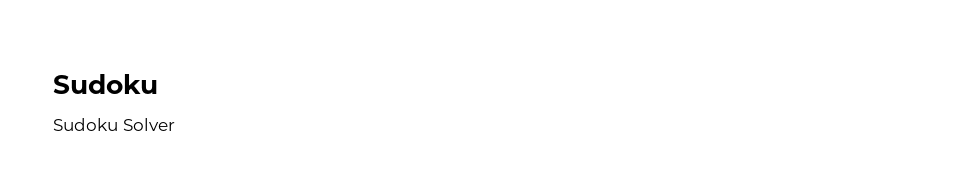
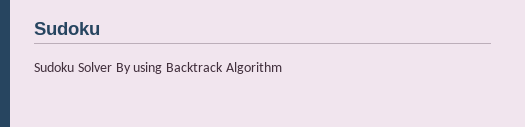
(175, 124) none -> [115,62,282,74] By using Backtrack Algorithm

